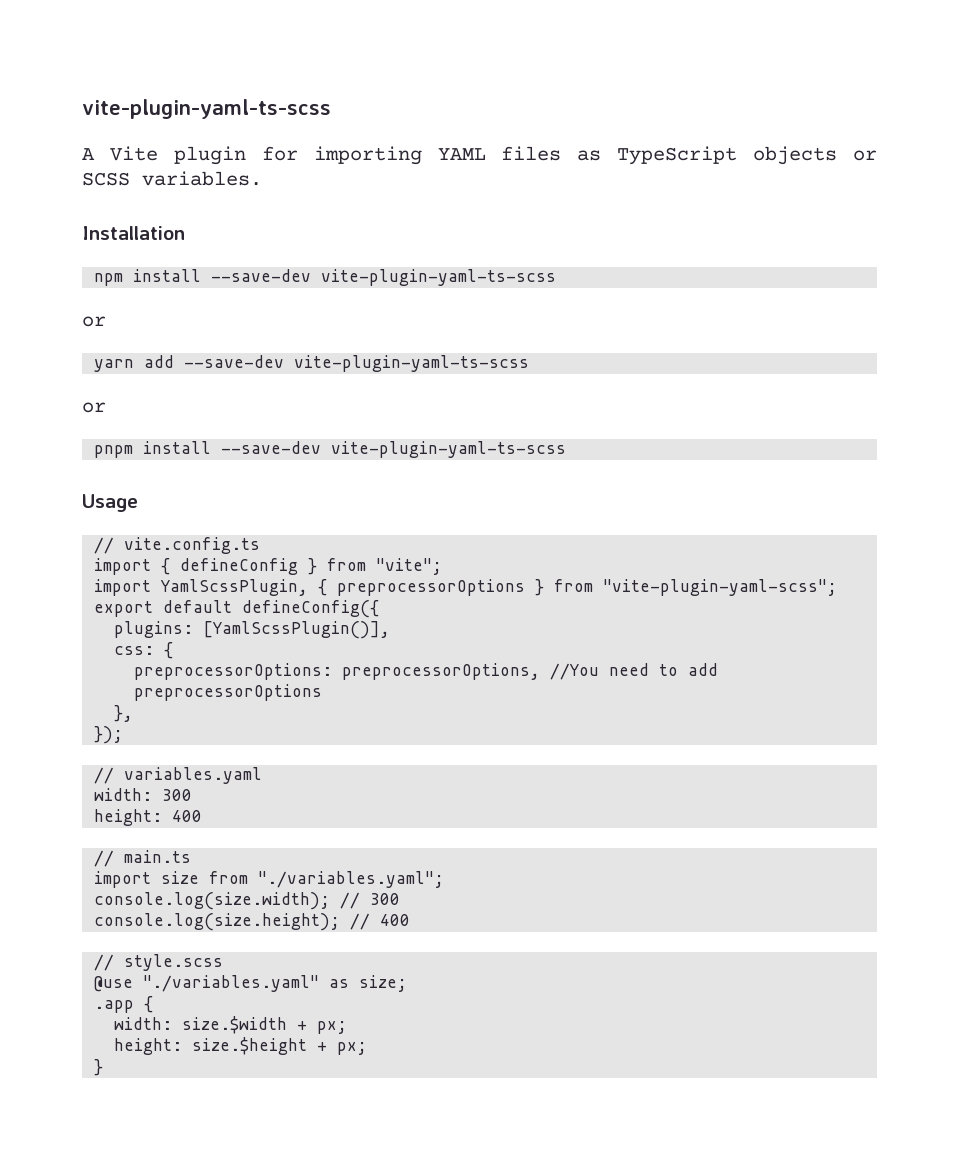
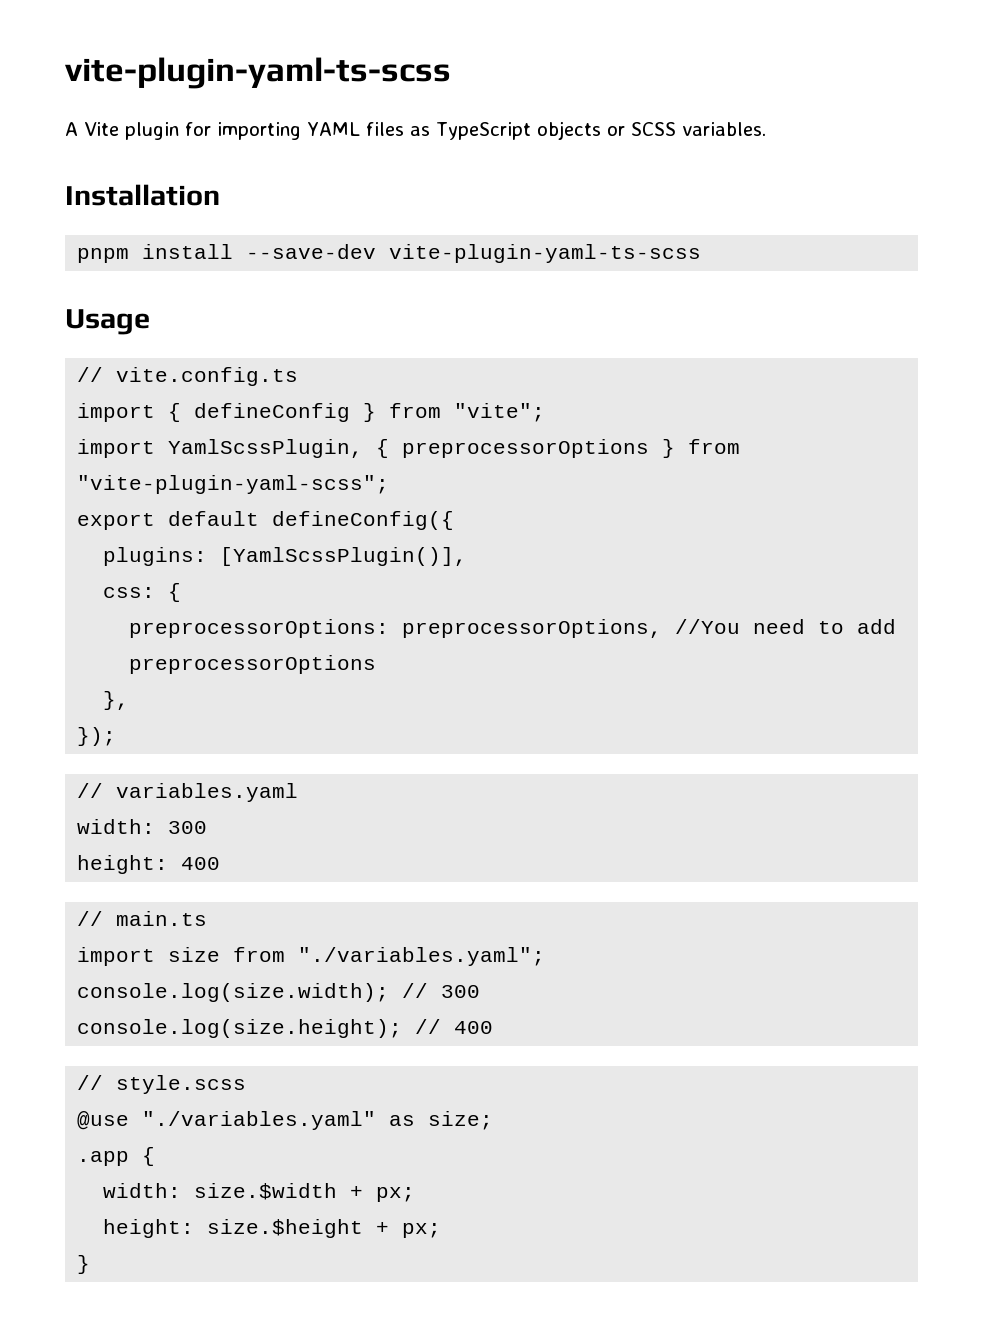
[94,269,557,286] [82,316,106,327] [94,355,530,372] [82,402,106,413] // npm install --save-dev vite-plugin-yaml-ts-scss // or // yarn add --save-dev vite-plugin-yaml-ts-scss // or -> (220, 195) none

